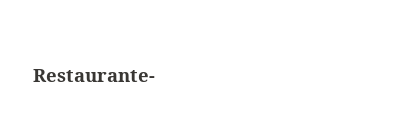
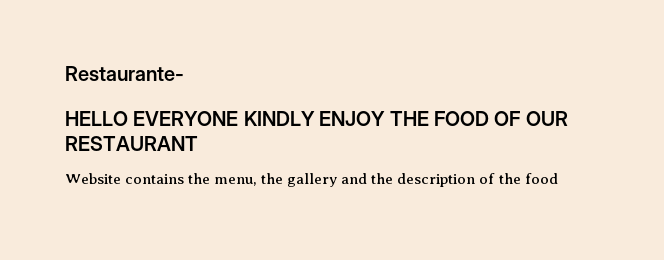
(155, 75) none -> [65,111,568,126] [65,136,198,151] [65,173,558,187] // HELLO EVERYONE KINDLY ENJOY THE FOOD OF OUR RESTAURANT // Website contains the menu, the gallery and the description of the food

